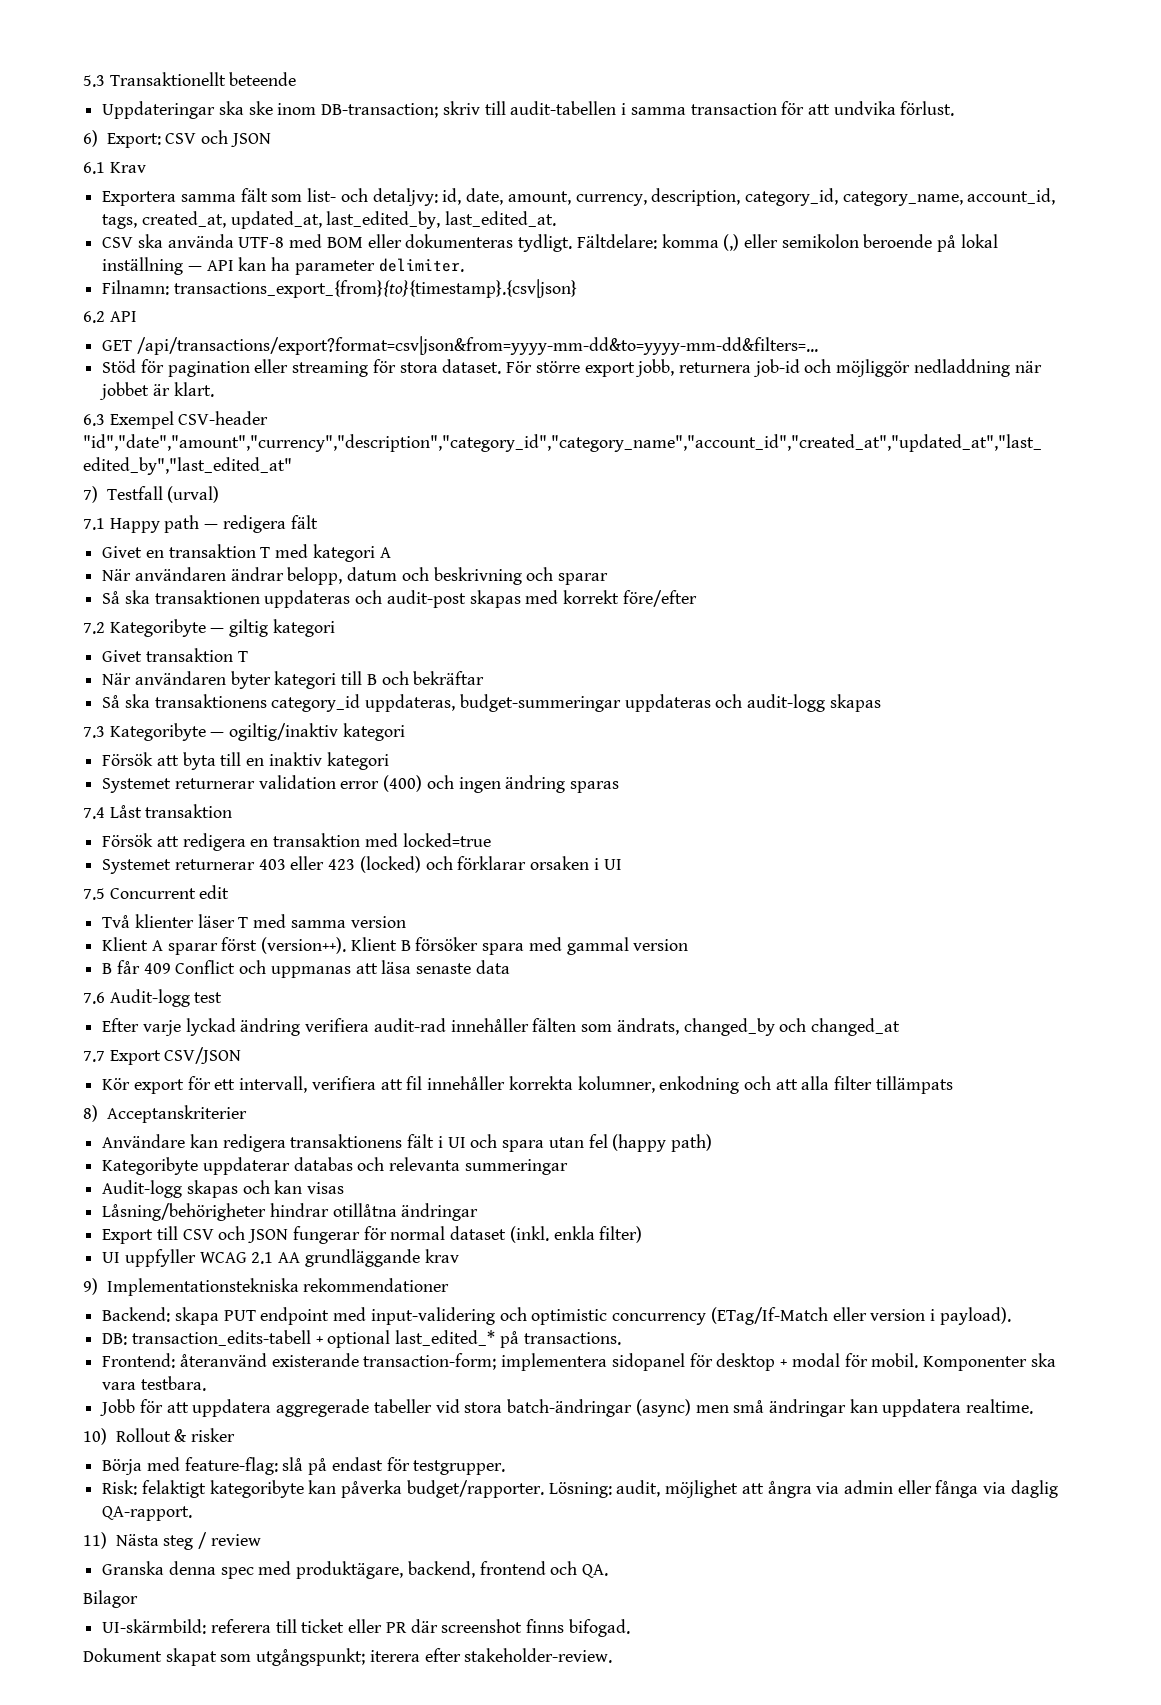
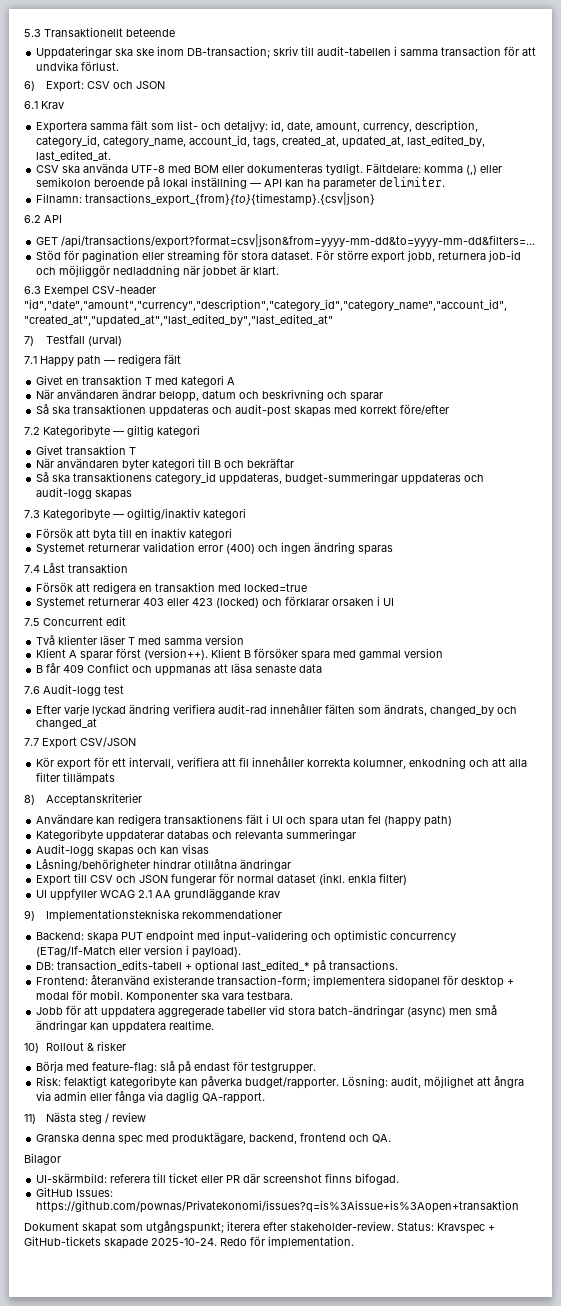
(630, 1628) none -> [36,1187,114,1197] [36,1200,520,1213] // GitHub Issues: https://github.com/pownas/Privatekonomi/issues?q=is%3Aissue+is%3Aopen+transaktion
(613, 1655) none -> [397,1222,495,1234] [24,1236,354,1249] Status: Kravspec + GitHub-tickets skapade 2025-10-24. Redo för implementation.

